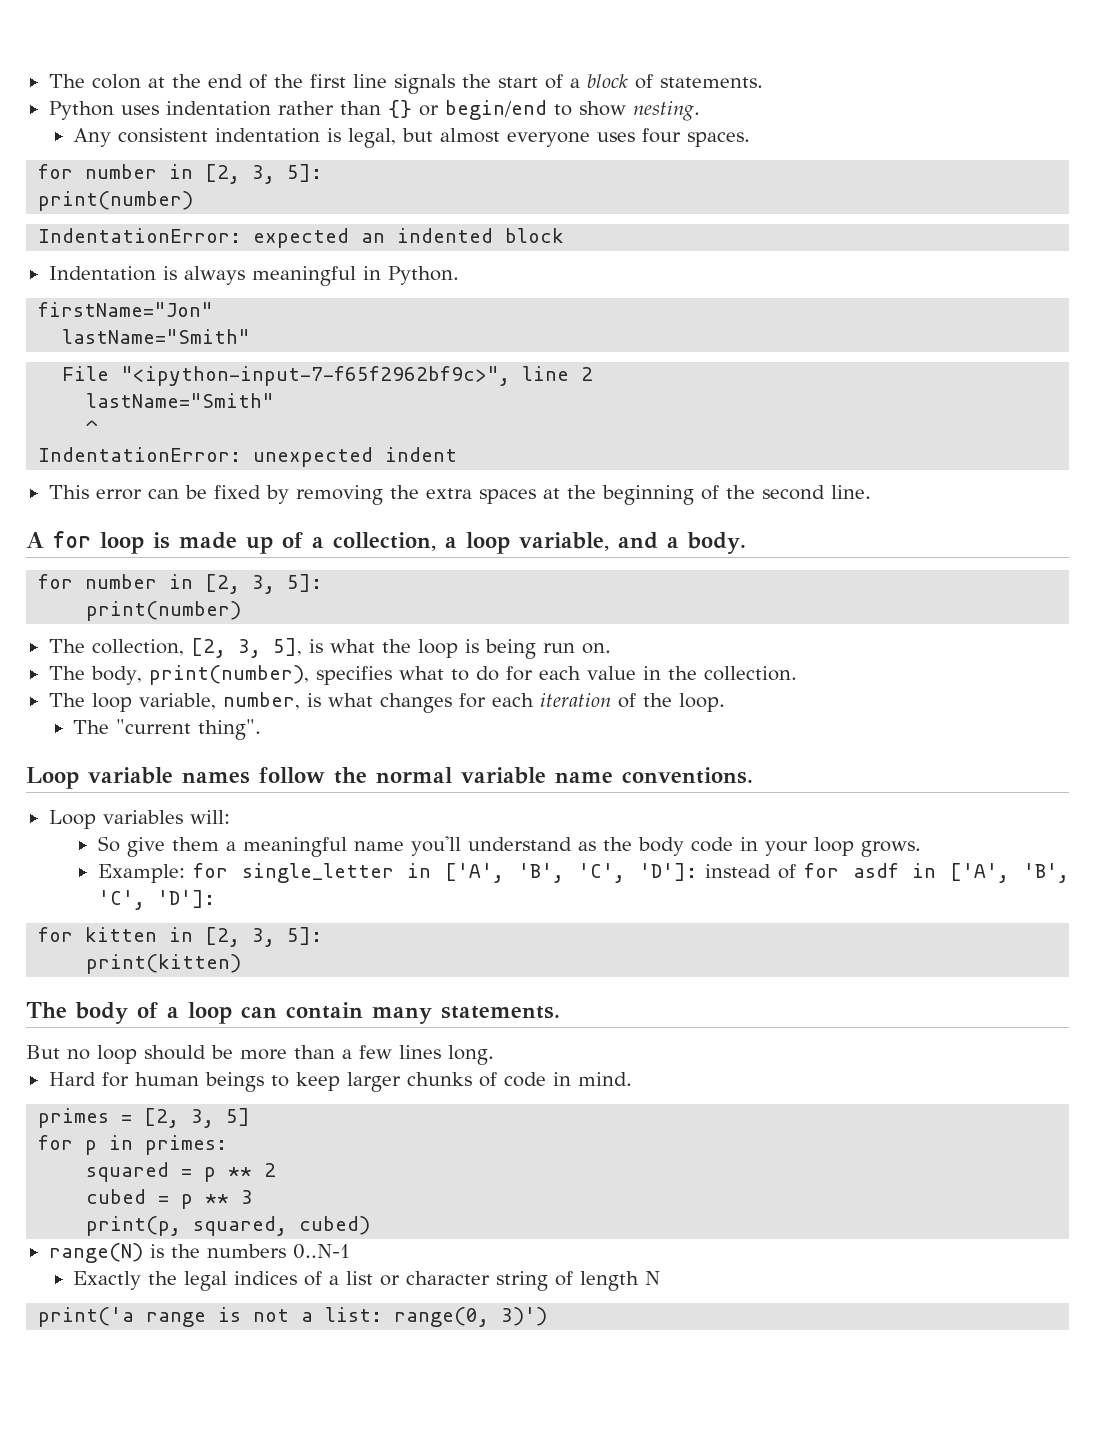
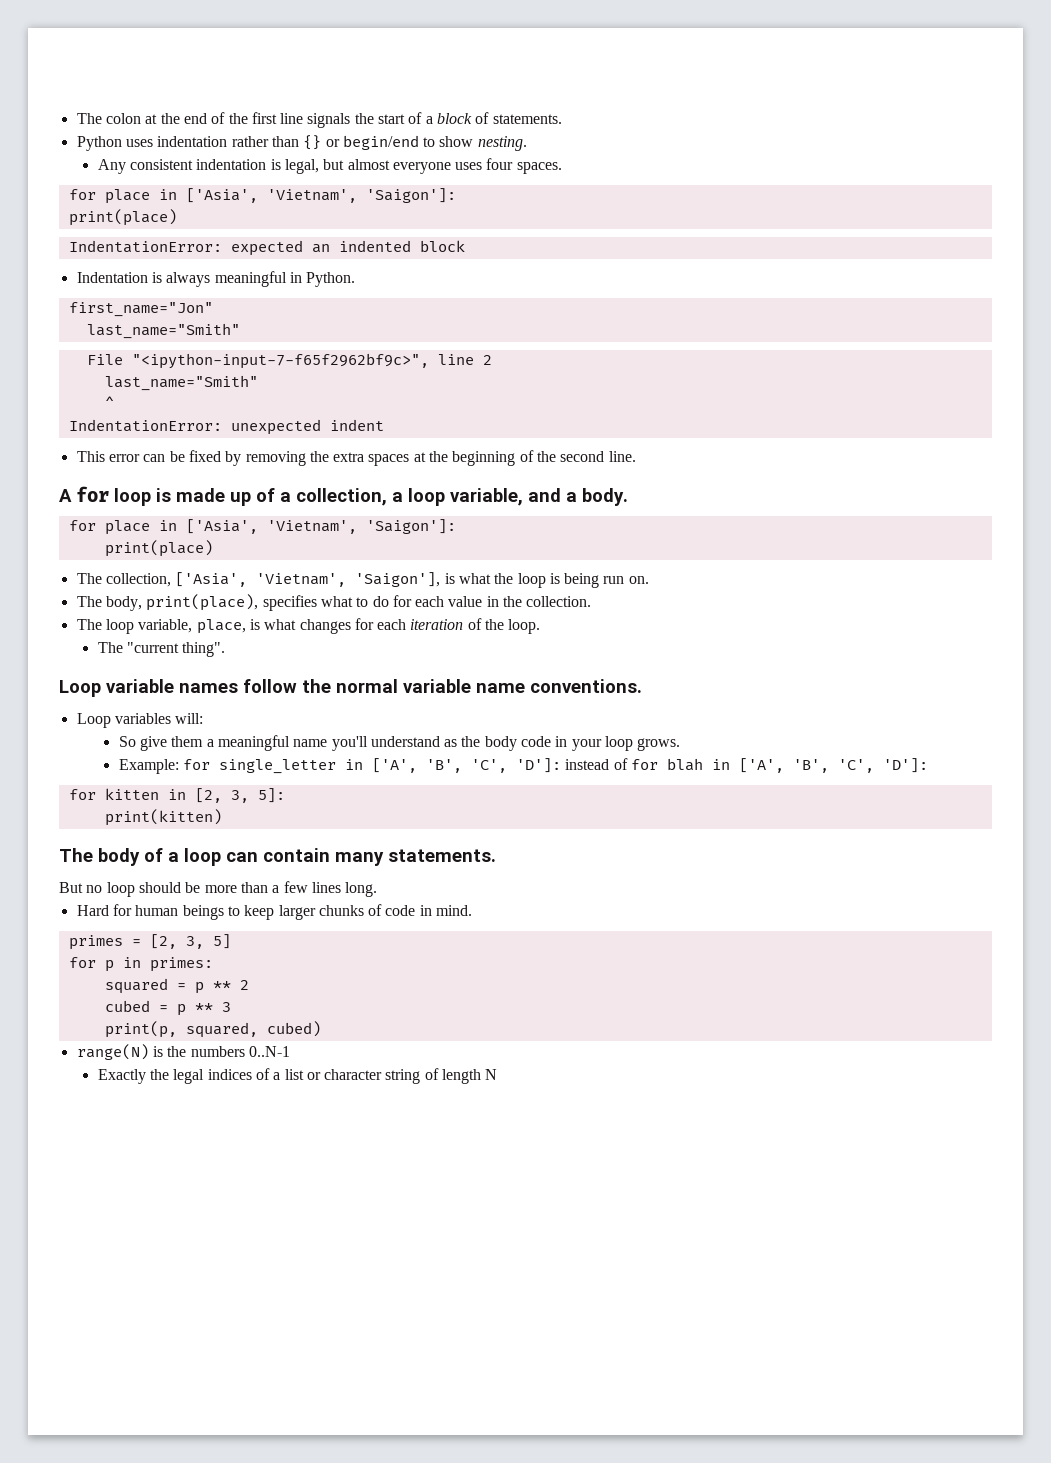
[85,164,323,184] [38,191,194,211] number in [2, 3, 5]: // print(number) -> [104,188,456,204] [68,209,177,226] place in ['Asia', 'Vietnam', 'Saigon']: // print(place)
[38,302,214,317] [62,329,251,344] firstName="Jon" // lastName="Smith" -> [68,302,213,317] [86,323,240,339] first_name="Jon" // last_name="Smith"
[86,393,275,408] lastName="Smith" -> [104,375,258,391] last_name="Smith"
[85,574,323,594] [86,601,242,621] number in [2, 3, 5]: // print(number) -> [104,519,456,535] [104,540,213,557] place in ['Asia', 'Vietnam', 'Saigon']: // print(place)
[190,638,302,658] [2, 3, 5], -> [175,572,441,587] ['Asia', 'Vietnam', 'Saigon'],
[148,665,309,685] print(number), -> [146,594,259,611] print(place),
[222,692,300,710] number, -> [196,619,246,634] place,
[852,863,899,878] asdf -> [666,758,703,771] blah
[38,1307,548,1327] // print('a range is not a list: range(0, 3)') -> (498, 1074) none

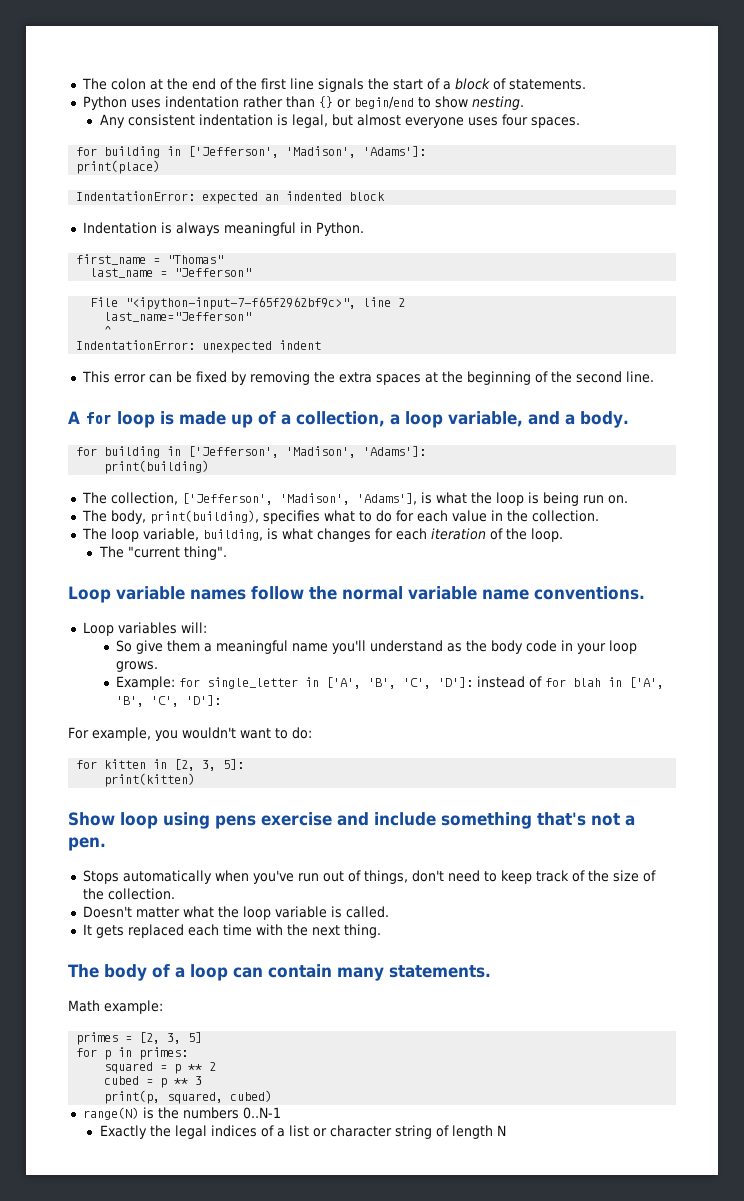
[104,188,456,204] place in ['Asia', 'Vietnam', 'Saigon']: -> [104,146,427,158] building in ['Jefferson', 'Madison', 'Adams']:
[68,302,213,317] [86,323,240,339] first_name="Jon" // last_name="Smith" -> [76,254,224,265] [90,268,252,278] first_name = "Thomas" // last_name = "Jefferson"
[104,375,258,391] last_name="Smith" -> [104,312,252,322] last_name="Jefferson"
[104,519,456,535] [104,540,213,557] place in ['Asia', 'Vietnam', 'Saigon']: // print(place) -> [104,446,427,458] [104,460,210,474] building in ['Jefferson', 'Madison', 'Adams']: // print(building)
[175,572,441,587] ['Asia', 'Vietnam', 'Saigon'], -> [181,493,417,505] ['Jefferson', 'Madison', 'Adams'],
[146,594,259,611] print(place), -> [149,510,259,524] print(building),
[196,619,246,634] place, -> [202,529,263,541] building,
(928, 765) none -> [68,727,312,741] // For example, you wouldn't want to do:
(222, 817) none -> [68,812,635,829] [68,837,106,851] [82,870,656,884] [82,888,175,900] [82,906,389,920] [82,924,381,938] // Show loop using pens exercise and include something that's not a pen. // Stops automatically when you've run out of things, don't need to keep track of the size of the collection. // Doesn't matter what the loop variable is called. // It gets replaced each time with the next thing.
[59,881,378,897] [76,904,473,920] But no loop should be more than a few lines long. // Hard for human beings to keep larger chunks of code in mind. -> [68,1000,163,1014] Math example:

